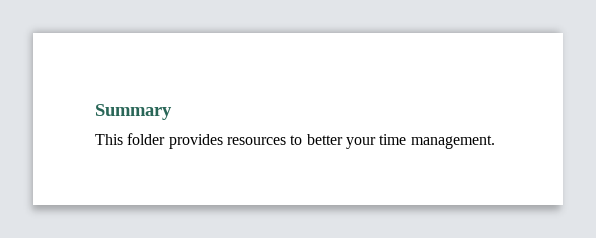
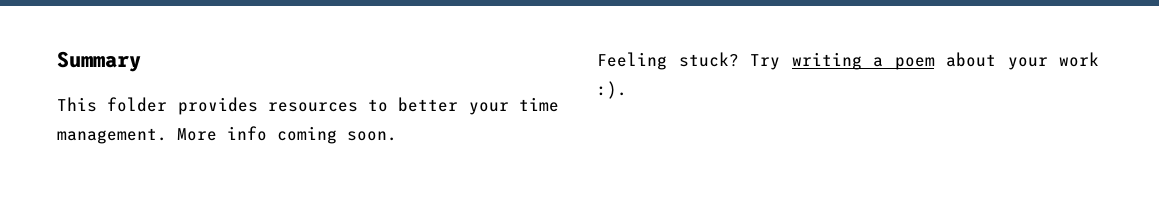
(495, 142) none -> [177,126,397,144] [597,52,1099,70] [597,81,627,99] More info coming soon. // Feeling stuck? Try writing a poem about your work :).

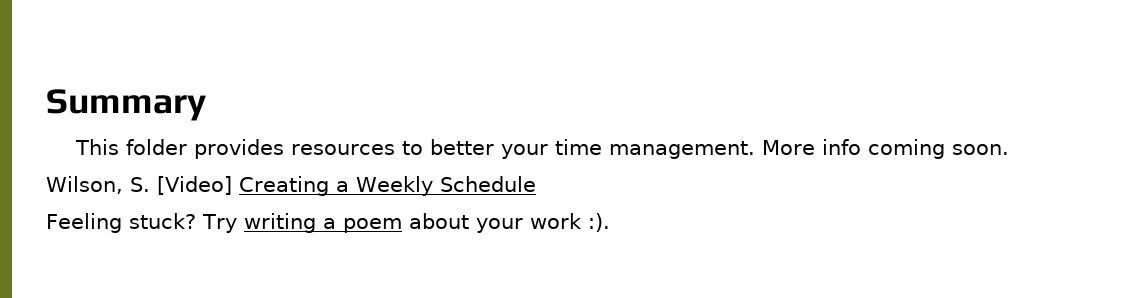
(397, 136) none -> [46,176,536,196] // Wilson, S. [Video] Creating a Weekly Schedule

